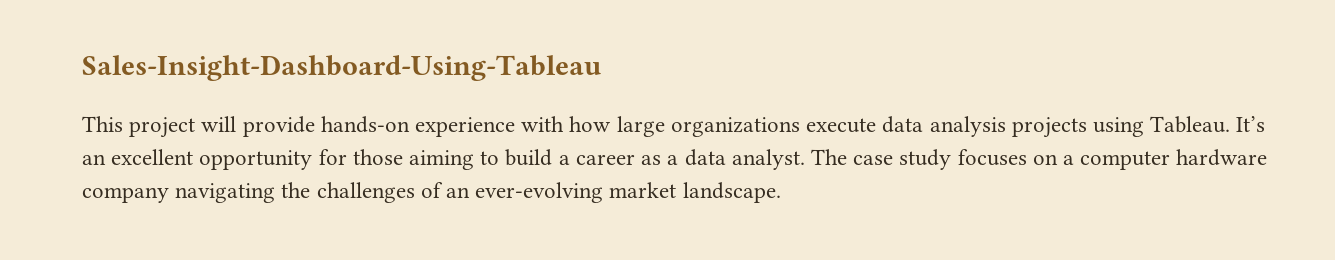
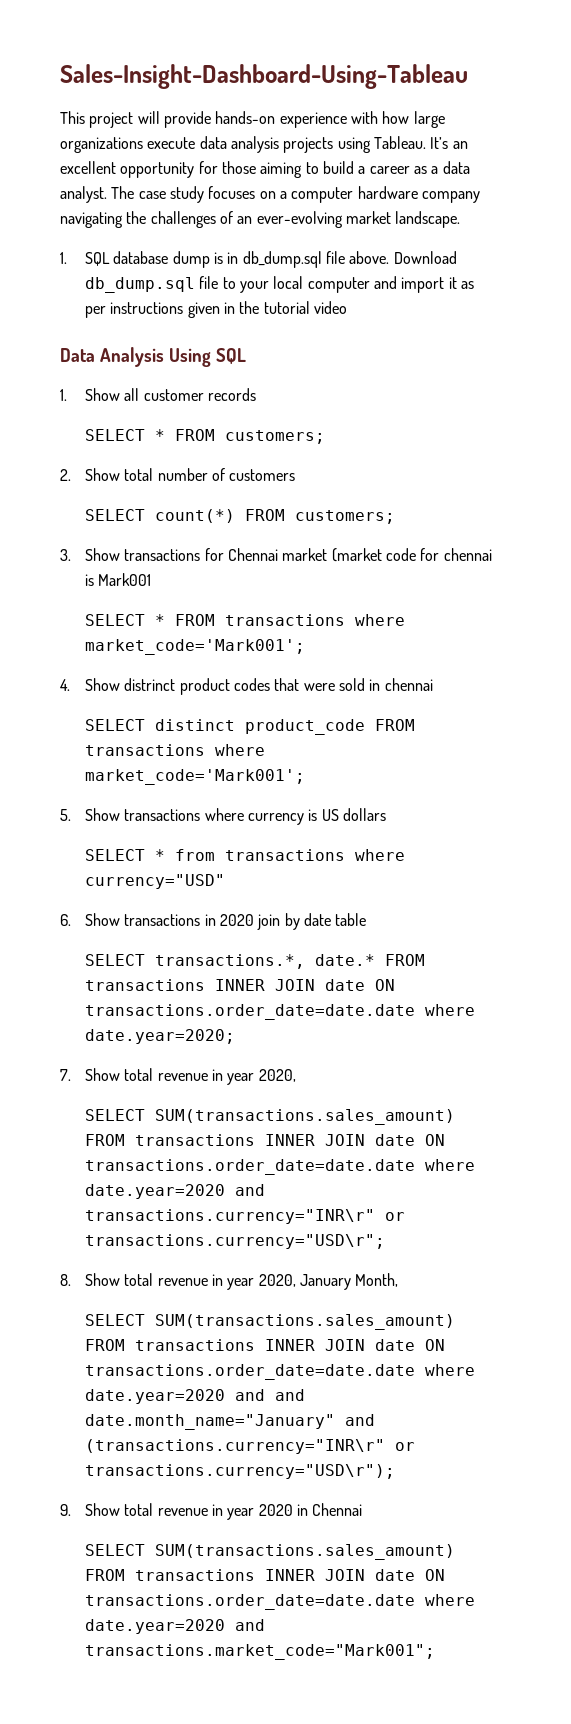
(781, 192) none -> [60,251,457,268] [84,276,474,293] [84,301,347,318] [60,347,246,367] [60,388,256,401] [84,429,325,444] [60,468,296,481] [84,509,395,524] [60,548,492,562] [84,573,152,586] [84,614,405,626] [84,639,305,655] [60,678,433,695] [84,719,415,735] [84,744,265,756] [84,769,305,785] [60,808,386,825] [84,849,405,861] [84,874,225,889] [60,913,367,930] [84,954,425,969] [84,979,395,991] [84,1004,475,1020] [84,1029,235,1044] [60,1068,296,1085] [84,1109,455,1125] [84,1134,445,1146] [84,1159,475,1175] [84,1184,265,1199] [84,1209,405,1224] [84,1234,385,1249] [60,1273,399,1290] [84,1314,455,1330] [84,1339,445,1351] [84,1364,475,1380] [84,1389,305,1404] [84,1414,375,1430] [84,1439,415,1454] [84,1464,395,1479] [60,1503,363,1520] [84,1544,455,1560] [84,1569,445,1581] [84,1594,475,1610] [84,1619,265,1634] [84,1644,435,1660] // 1. SQL database dump is in db_dump.sql file above. Download db_dump.sql file to your local computer and import it as per instructions given in the tutorial video // Data Analysis Using SQL // 1. Show all customer records // SELECT * FROM customers; // 2. Show total number of customers // SELECT count(*) FROM customers; // 3. Show transactions for Chennai market (market code for chennai is Mark001 // SELECT * FROM transactions where market_code='Mark001'; // 4. Show distrinct product codes that were sold in chennai // SELECT distinct product_code FROM transactions where market_code='Mark001'; // 5. Show transactions where currency is US dollars // SELECT * from transactions where currency="USD" // 6. Show transactions in 2020 join by date table // SELECT transactions.*, date.* FROM transactions INNER JOIN date ON transactions.order_date=date.date where date.year=2020; // 7. Show total revenue in year 2020, // SELECT SUM(transactions.sales_amount) FROM transactions INNER JOIN date ON transactions.order_date=date.date where date.year=2020 and transactions.currency="INR\r" or transactions.currency="USD\r"; // 8. Show total revenue in year 2020, January Month, // SELECT SUM(transactions.sales_amount) FROM transactions INNER JOIN date ON transactions.order_date=date.date where date.year=2020 and and date.month_name="January" and (transactions.currency="INR\r" or transactions.currency="USD\r"); // 9. Show total revenue in year 2020 in Chennai // SELECT SUM(transactions.sales_amount) FROM transactions INNER JOIN date ON transactions.order_date=date.date where date.year=2020 and transactions.market_code="Mark001";

